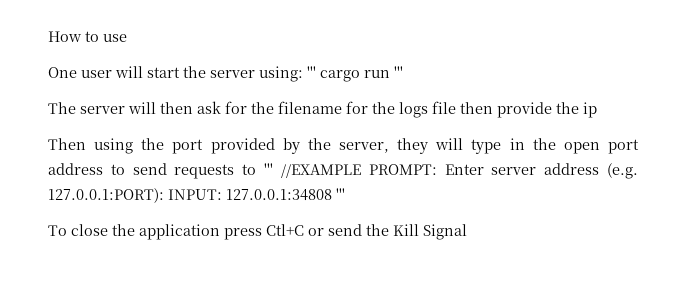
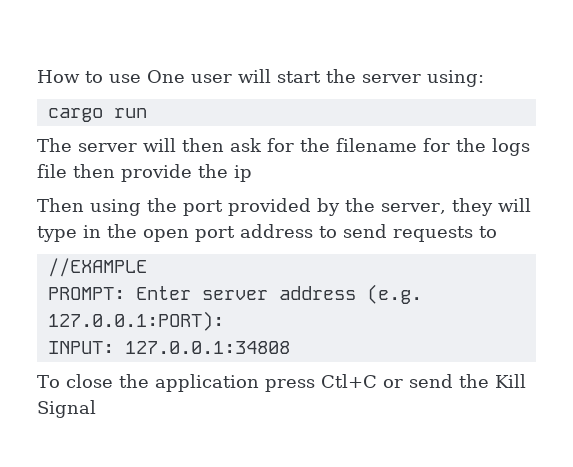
(127, 38) // -> (141, 78) none
[307,66,316,78] ''' -> (484, 78) //
[394,66,403,78] ''' -> (147, 113) none
[264,163,274,175] ''' -> (497, 232) //
(361, 171) none -> (147, 267) //
(164, 195) none -> (224, 321) //
[336,188,345,200] ''' -> (290, 347) none

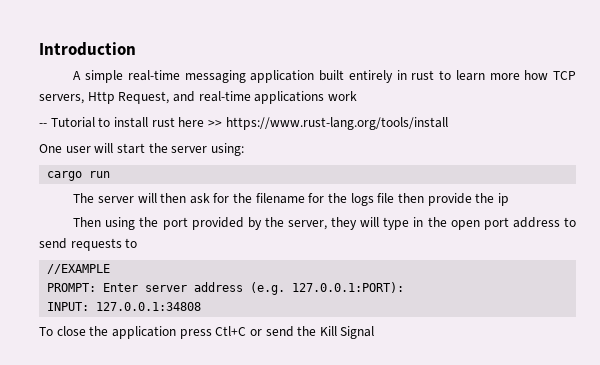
[37,70,141,83] How to use -> [39,42,136,56] [73,70,576,83] [39,91,357,104] [39,117,448,130] Introduction // A simple real-time messaging application built entirely in rust to learn more how TCP servers, Http Request, and real-time applications work // -- Tutorial to install rust here >> https://www.rust-lang.org/tools/install //

